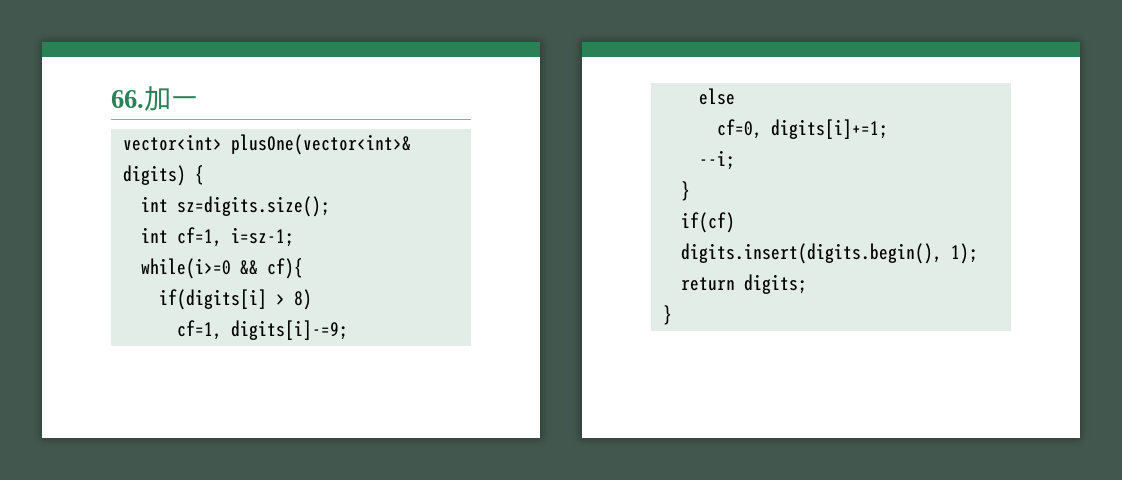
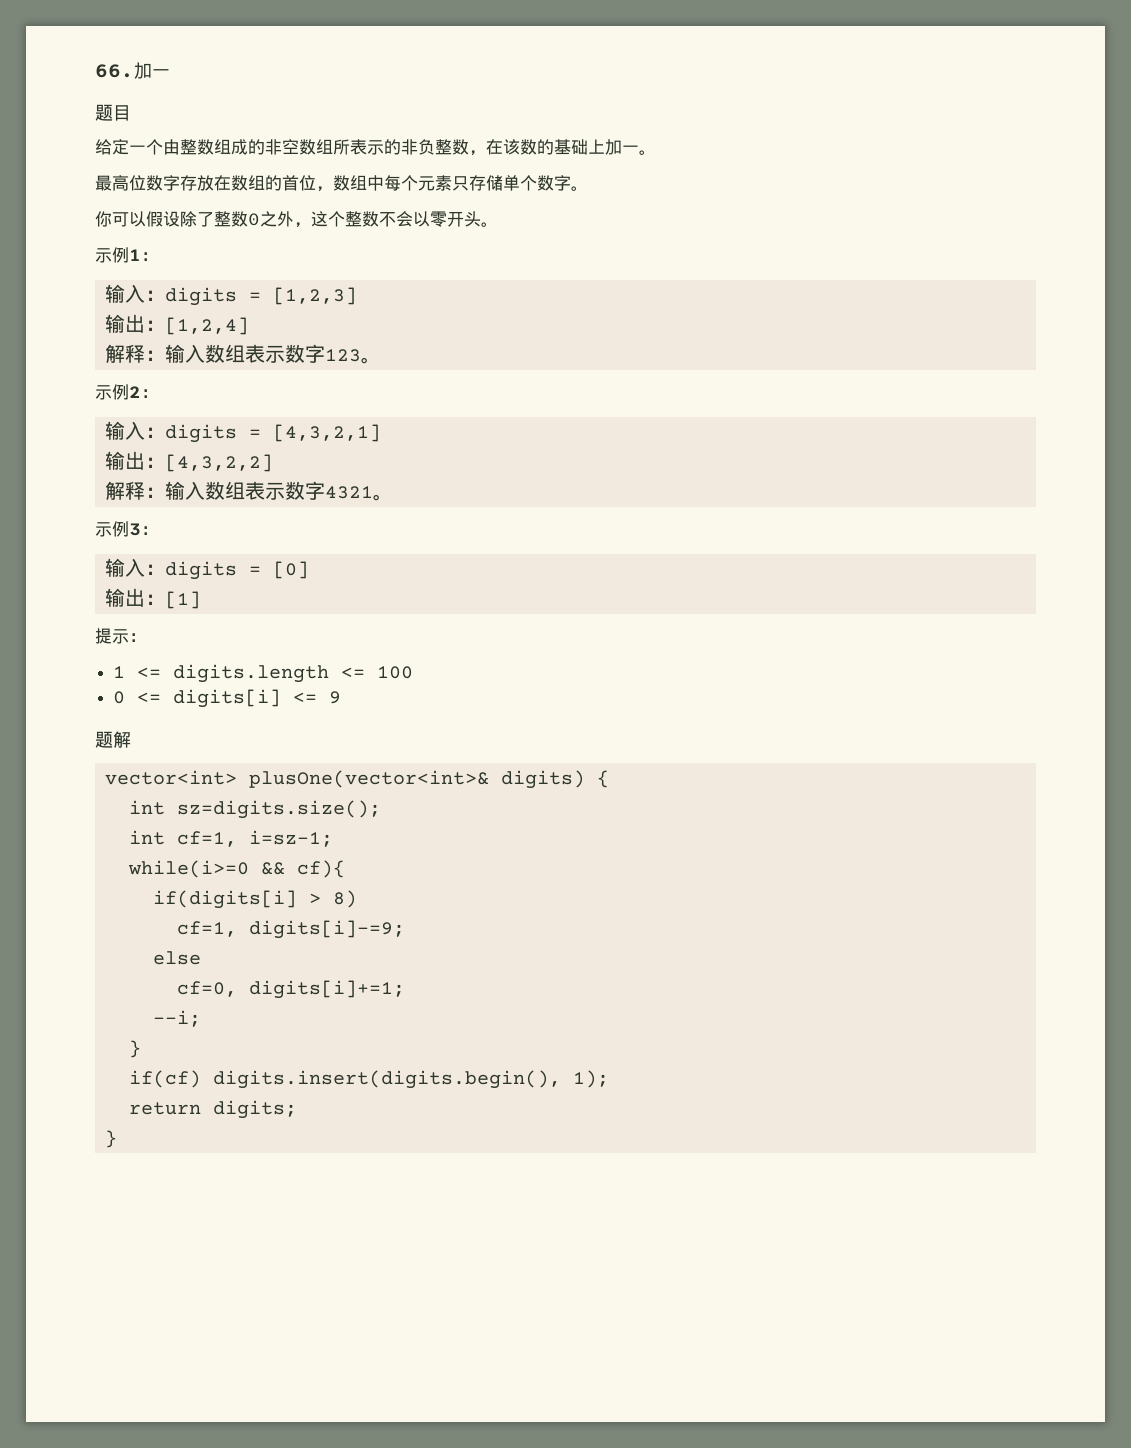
(198, 102) none -> [95,104,131,121] [95,139,656,156] [95,175,588,192] [95,211,498,228] [95,247,158,263] [104,284,357,306] [104,314,249,335] [104,344,381,364] [95,384,158,400] [104,421,381,443] [104,451,273,472] [104,481,393,501] [95,521,158,537] [104,558,309,580] [104,588,201,609] [95,628,146,644] [113,664,414,683] [113,689,342,708] [95,731,131,748] // 题目 // 给定一个由整数组成的非空数组所表示的非负整数，在该数的基础上加一。 // 最高位数字存放在数组的首位，数组中每个元素只存储单个数字。 // 你可以假设除了整数0之外，这个整数不会以零开头。 // 示例1： // 输入：digits = [1,2,3] // 输出：[1,2,4] // 解释：输入数组表示数字123。 // 示例2： // 输入：digits = [4,3,2,1] // 输出：[4,3,2,2] // 解释：输入数组表示数字4321。 // 示例3： // 输入：digits = [0] // 输出：[1] // 提示： // 1 <= digits.length <= 100 // 0 <= digits[i] <= 9 // 题解

